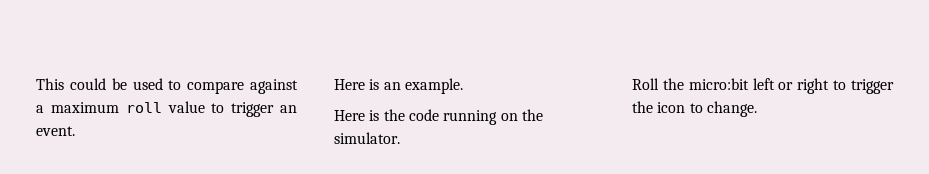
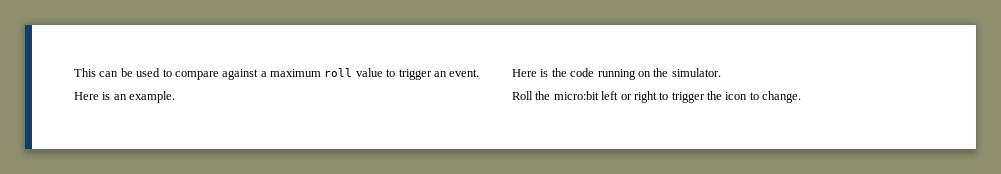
[69,78,106,90] could -> [99,71,119,77] can

